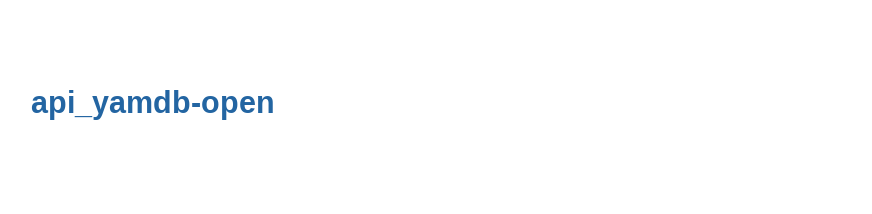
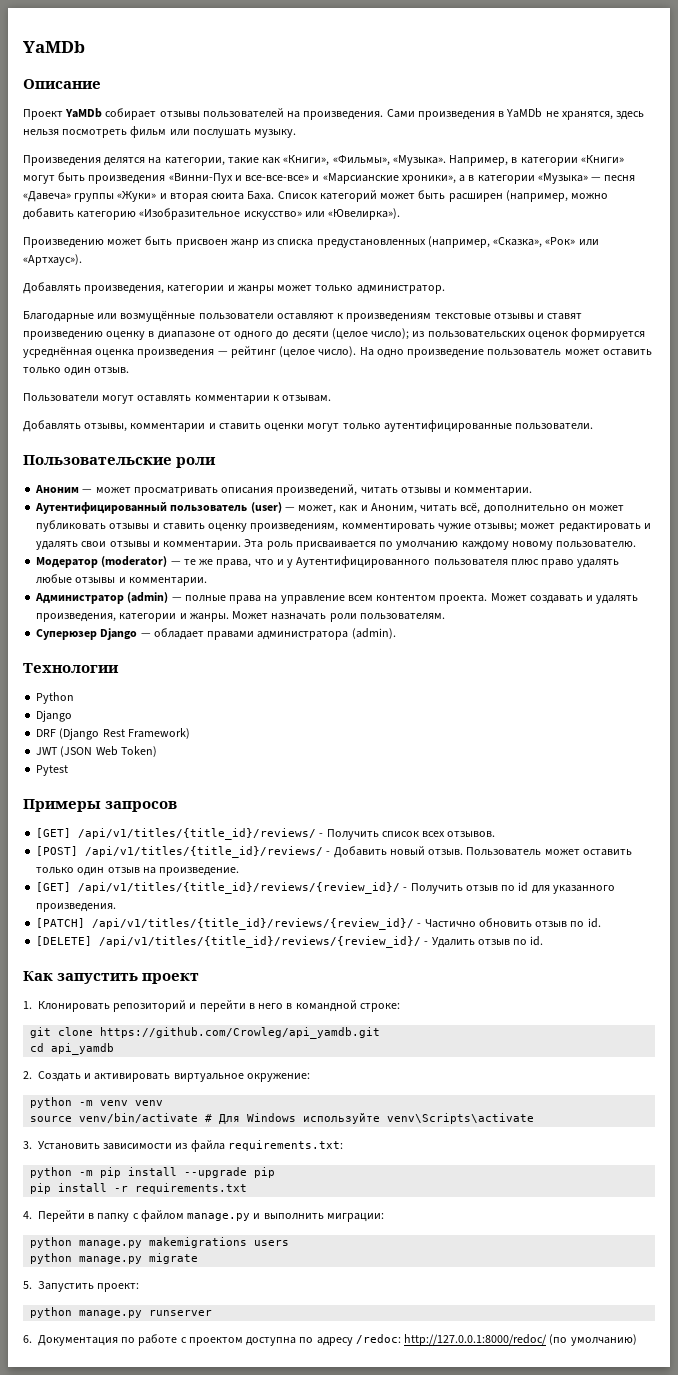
[31,90,275,120] api_yamdb-open -> [23,41,85,53] [23,79,101,89] [23,108,645,120] [23,126,297,138] [23,155,624,166] [23,172,636,184] [23,190,609,202] [23,208,401,220] [23,236,599,248] [23,254,82,266] [23,282,445,294] [23,310,583,322] [23,328,646,340] [23,346,652,358] [23,367,130,376] [23,393,332,404] [23,420,594,432] [23,455,217,468] [35,484,533,496] [35,501,625,514] [36,520,651,532] [36,539,637,550] [36,556,620,568] [36,574,207,586] [35,592,639,604] [36,611,445,622] [36,628,396,640] [23,663,119,673] [36,692,75,704] [36,710,73,722] [36,728,190,740] [36,746,157,757] [36,765,69,776] [23,799,178,812] [36,828,496,840] [36,846,632,858] [36,867,240,876] [36,882,615,894] [36,903,117,912] [36,918,601,930] [36,936,544,948] [23,971,200,984] [23,1000,400,1012] [30,1027,381,1039] [30,1043,115,1055] [23,1071,310,1082] [30,1097,164,1108] [30,1113,535,1124] [23,1140,343,1152] [30,1167,276,1178] [30,1183,248,1194] [23,1210,384,1222] [30,1237,290,1248] [30,1253,199,1264] [23,1281,140,1292] [30,1307,213,1318] [23,1334,637,1346] YaMDb // Описание // Проект YaMDb собирает отзывы пользователей на произведения. Сами произведения в YaMDb не хранятся, здесь нельзя посмотреть фильм или послушать музыку. // Произведения делятся на категории, такие как «Книги», «Фильмы», «Музыка». Например, в категории «Книги» могут быть произведения «Винни-Пух и все-все-все» и «Марсианские хроники», а в категории «Музыка» — песня «Давеча» группы «Жуки» и вторая сюита Баха. Список категорий может быть расширен (например, можно добавить категорию «Изобразительное искусство» или «Ювелирка»). // Произведению может быть присвоен жанр из списка предустановленных (например, «Сказка», «Рок» или «Артхаус»). // Добавлять произведения, категории и жанры может только администратор. // Благодарные или возмущённые пользователи оставляют к произведениям текстовые отзывы и ставят произведению оценку в диапазоне от одного до десяти (целое число); из пользовательских оценок формируется усреднённая оценка произведения — рейтинг (целое число). На одно произведение пользователь может оставить только один отзыв. // Пользователи могут оставлять комментарии к отзывам. // Добавлять отзывы, комментарии и ставить оценки могут только аутентифицированные пользователи. // Пользовательские роли // Аноним — может просматривать описания произведений, читать отзывы и комментарии. // Аутентифицированный пользователь (user) — может, как и Аноним, читать всё, дополнительно он может публиковать отзывы и ставить оценку произведениям, комментировать чужие отзывы; может редактировать и удалять свои отзывы и комментарии. Эта роль присваивается по умолчанию каждому новому пользователю. // Модератор (moderator) — те же права, что и у Аутентифицированного пользователя плюс право удалять любые отзывы и комментарии. // Администратор (admin) — полные права на управление всем контентом проекта. Может создавать и удалять произведения, категории и жанры. Может назначать роли пользователям. // Суперюзер Django — обладает правами администратора (admin). // Технологии // Python // Django // DRF (Django Rest Framework) // JWT (JSON Web Token) // Pytest // Примеры запросов // [GET] /api/v1/titles/{title_id}/reviews/ - Получить список всех отзывов. // [POST] /api/v1/titles/{title_id}/reviews/ - Добавить новый отзыв. Пользователь может оставить только один отзыв на произведение. // [GET] /api/v1/titles/{title_id}/reviews/{review_id}/ - Получить отзыв по id для указанного произведения. // [PATCH] /api/v1/titles/{title_id}/reviews/{review_id}/ - Частично обновить отзыв по id. // [DELETE] /api/v1/titles/{title_id}/reviews/{review_id}/ - Удалить отзыв по id. // Как запустить проект // 1. Клонировать репозиторий и перейти в него в командной строке: // git clone https://github.com/Crowleg/api_yamdb.git // cd api_yamdb // 2. Создать и активировать виртуальное окружение: // python -m venv venv // source venv/bin/activate # Для Windows используйте venv\Scripts\activate // 3. Установить зависимости из файла requirements.txt: // python -m pip install --upgrade pip // pip install -r requirements.txt // 4. Перейти в папку с файлом manage.py и выполнить миграции: // python manage.py makemigrations users // python manage.py migrate // 5. Запустить проект: // python manage.py runserver // 6. Документация по работе с проектом доступна по адресу /redoc: http://127.0.0.1:8000/redoc/ (по умолчанию)

